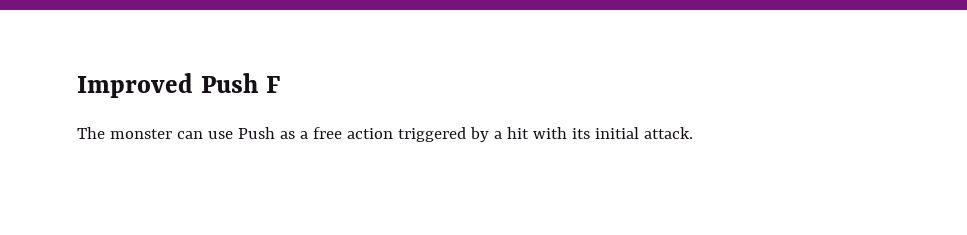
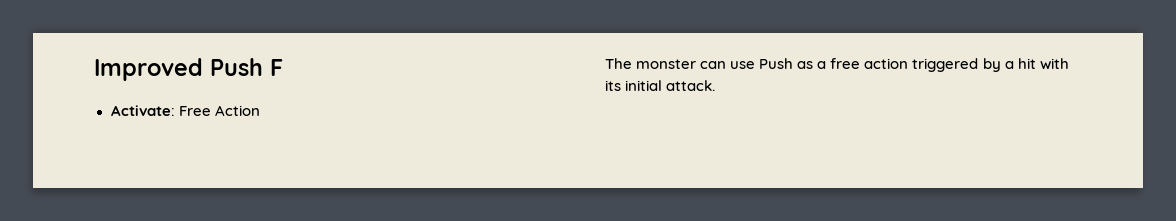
(280, 84) none -> [110,105,260,116] // Activate: Free Action

